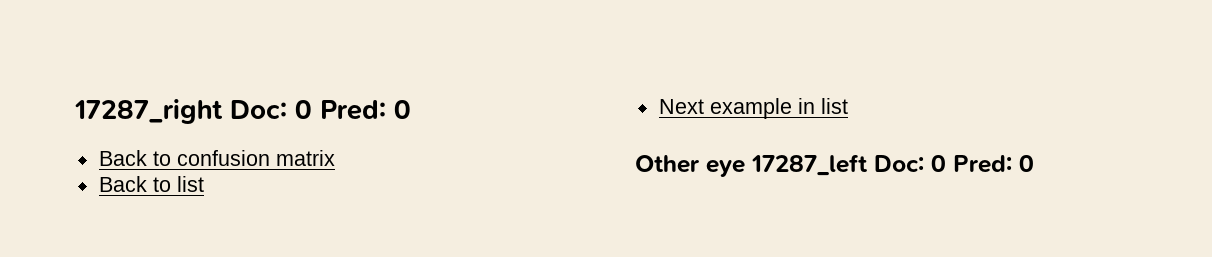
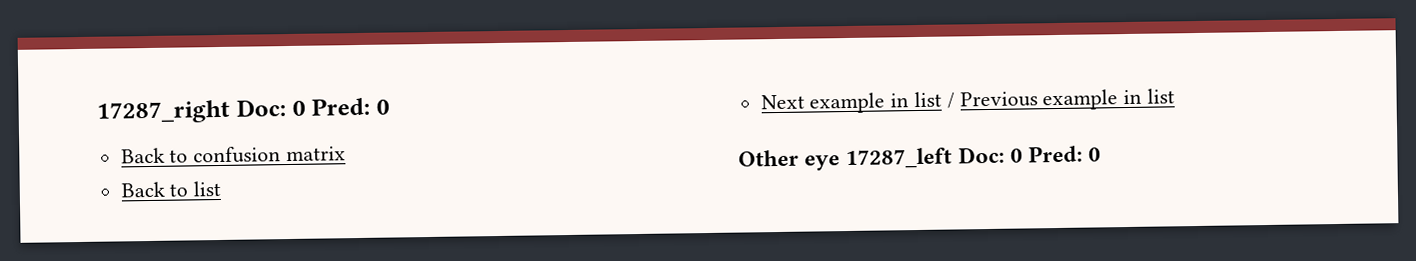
(848, 106) none -> [946,88,1176,111] / Previous example in list

